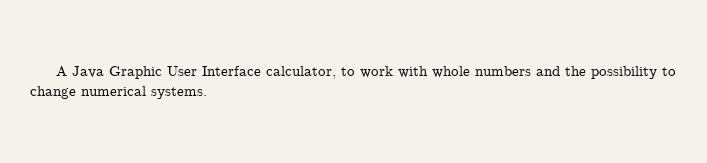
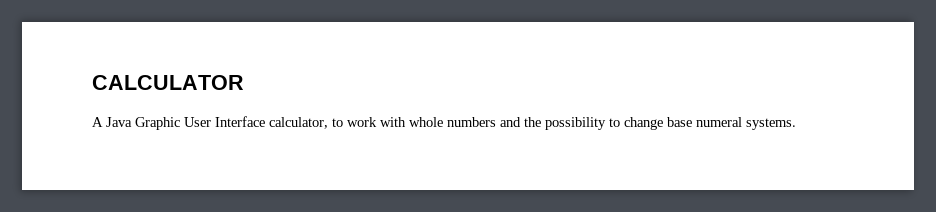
(56, 71) none -> [92,75,244,90] CALCULATOR //
[81,86,146,96] numerical -> [667,117,742,127] base numeral

